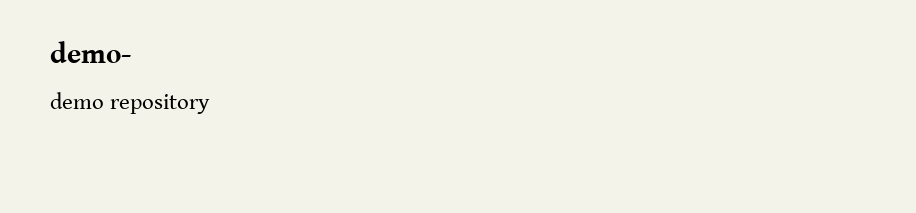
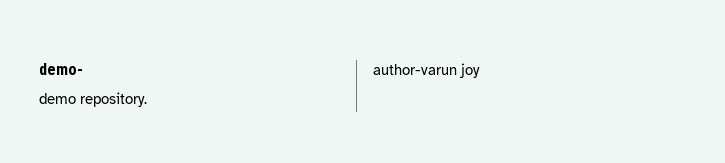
[110,94,211,114] repository -> [80,92,147,107] [373,63,480,78] repository. // author-varun joy

